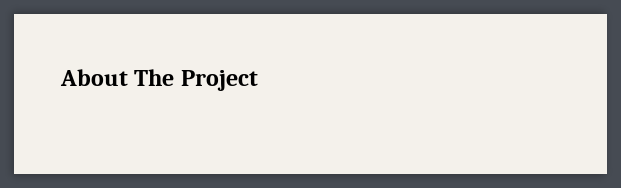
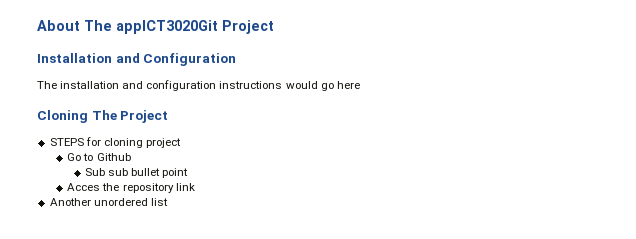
[180,70,258,91] Project -> [116,20,274,34] [37,53,237,66] [37,80,360,91] [37,110,169,123] [49,137,181,148] [67,153,131,161] [84,168,189,178] [67,183,195,193] [49,198,168,206] appICT3020Git Project // Installation and Configuration // The installation and configuration instructions would go here // Cloning The Project // STEPS for cloning project // Go to Github // Sub sub bullet point // Acces the repository link // Another unordered list

